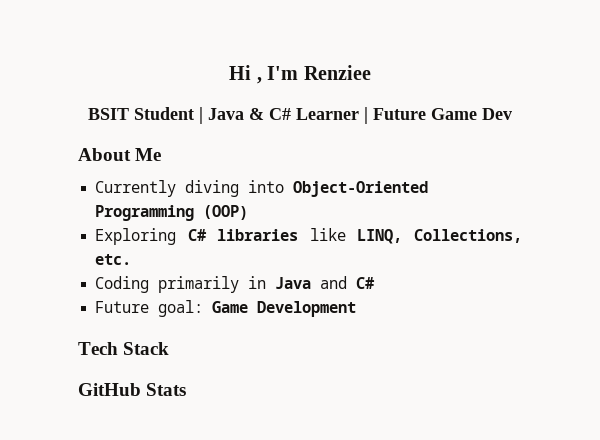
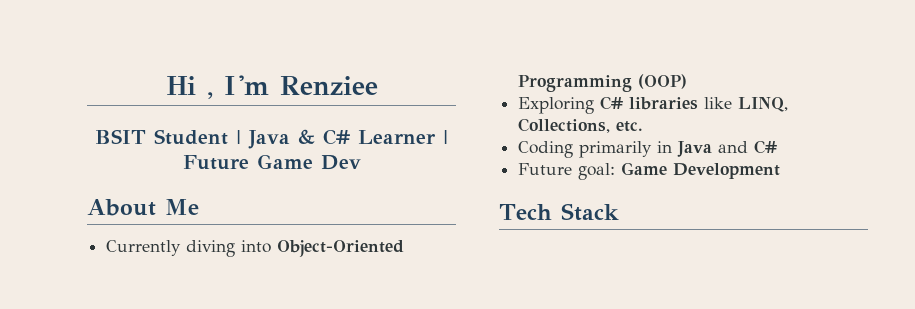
[78,383,187,396] // GitHub Stats -> (619, 212) none

